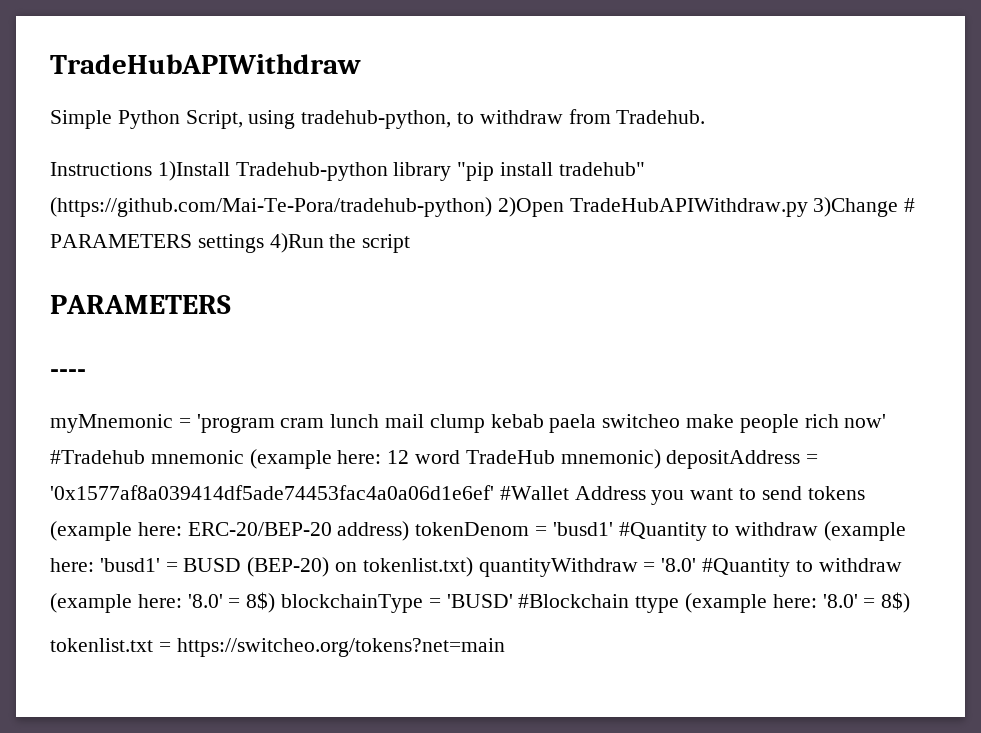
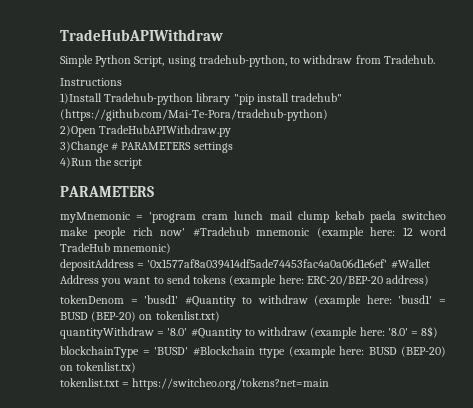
(152, 169) none -> (122, 82) //
(492, 207) none -> (328, 115) //
(808, 207) none -> (232, 131) //
(264, 243) none -> (233, 147) //
[50,369,86,378] // ---- -> (154, 191) none
(661, 459) none -> (172, 248) //
(410, 531) none -> (430, 280) //
(473, 567) none -> (220, 316) //
(276, 602) none -> (439, 332) //
[822,592,911,613] '8.0' = 8$) -> [368,346,446,357] [60,362,137,373] BUSD (BEP-20) on tokenlist.tx)

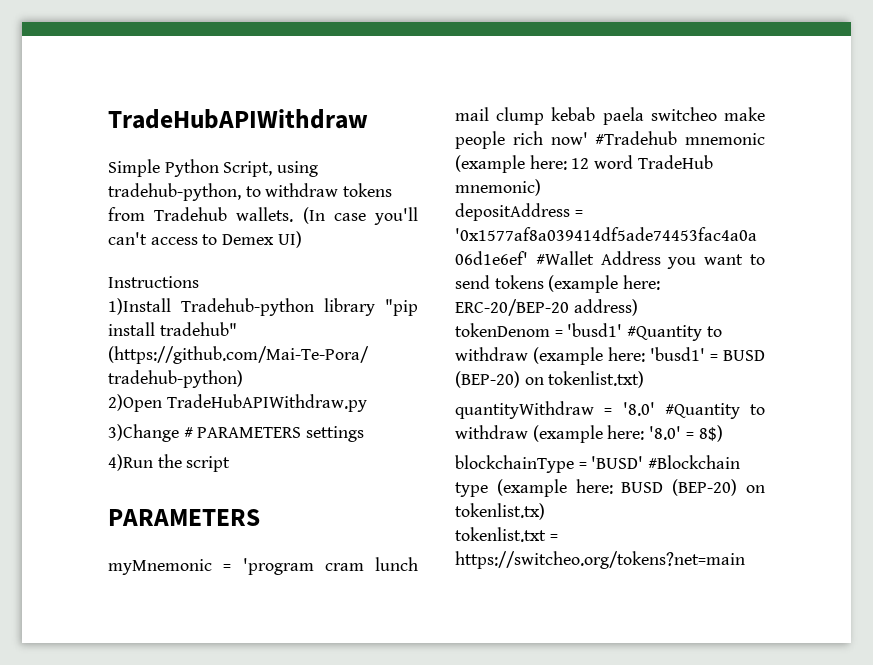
[355,55,435,64] from Tradehub. -> [343,183,393,197] [108,207,418,225] [108,231,302,248] tokens from Tradehub wallets. (In case you'll can't access to Demex UI)
[259,348,285,358] ttype -> [455,482,488,497] type

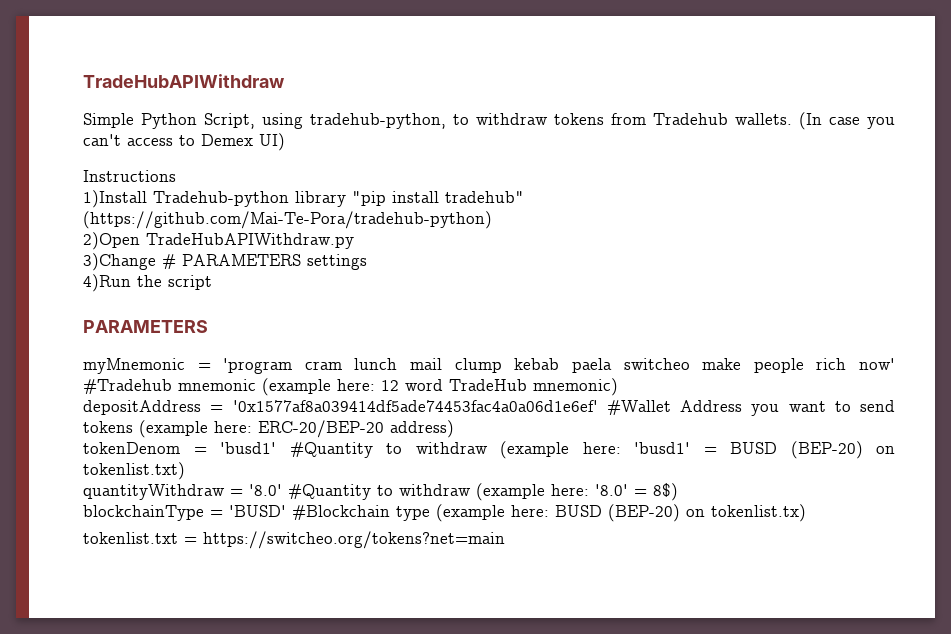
[373,207,418,225] you'll -> [867,117,895,129] you

